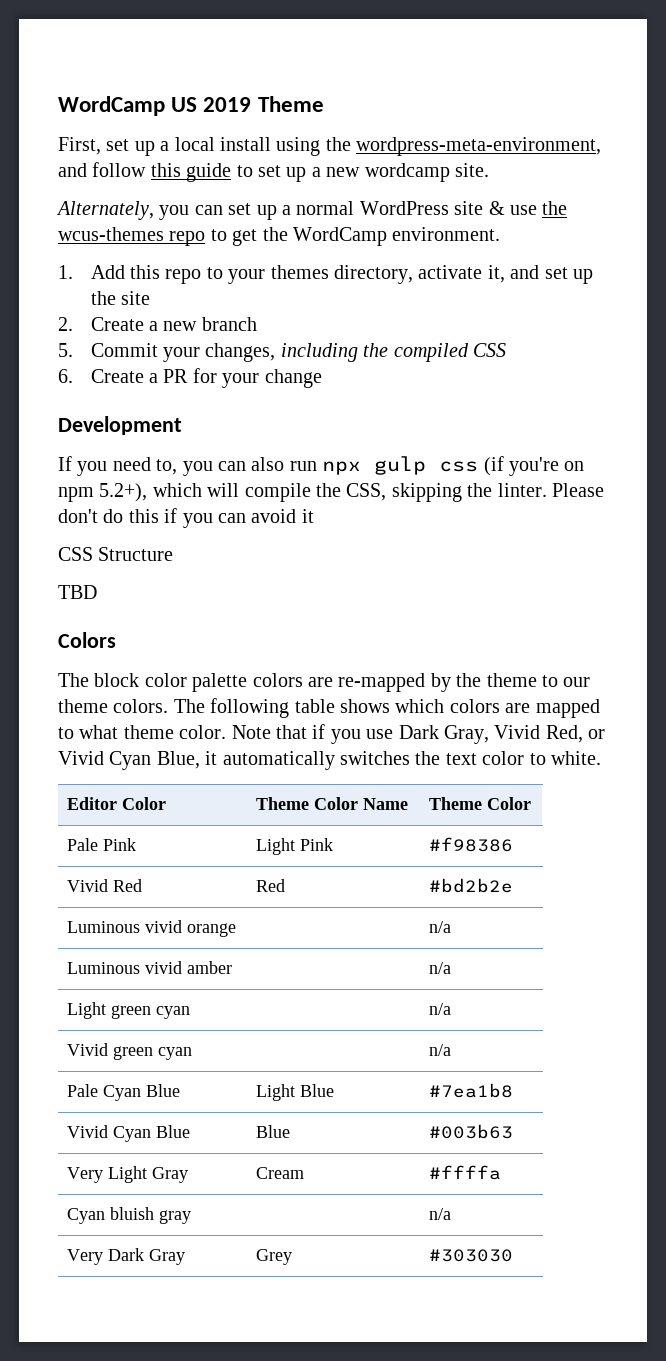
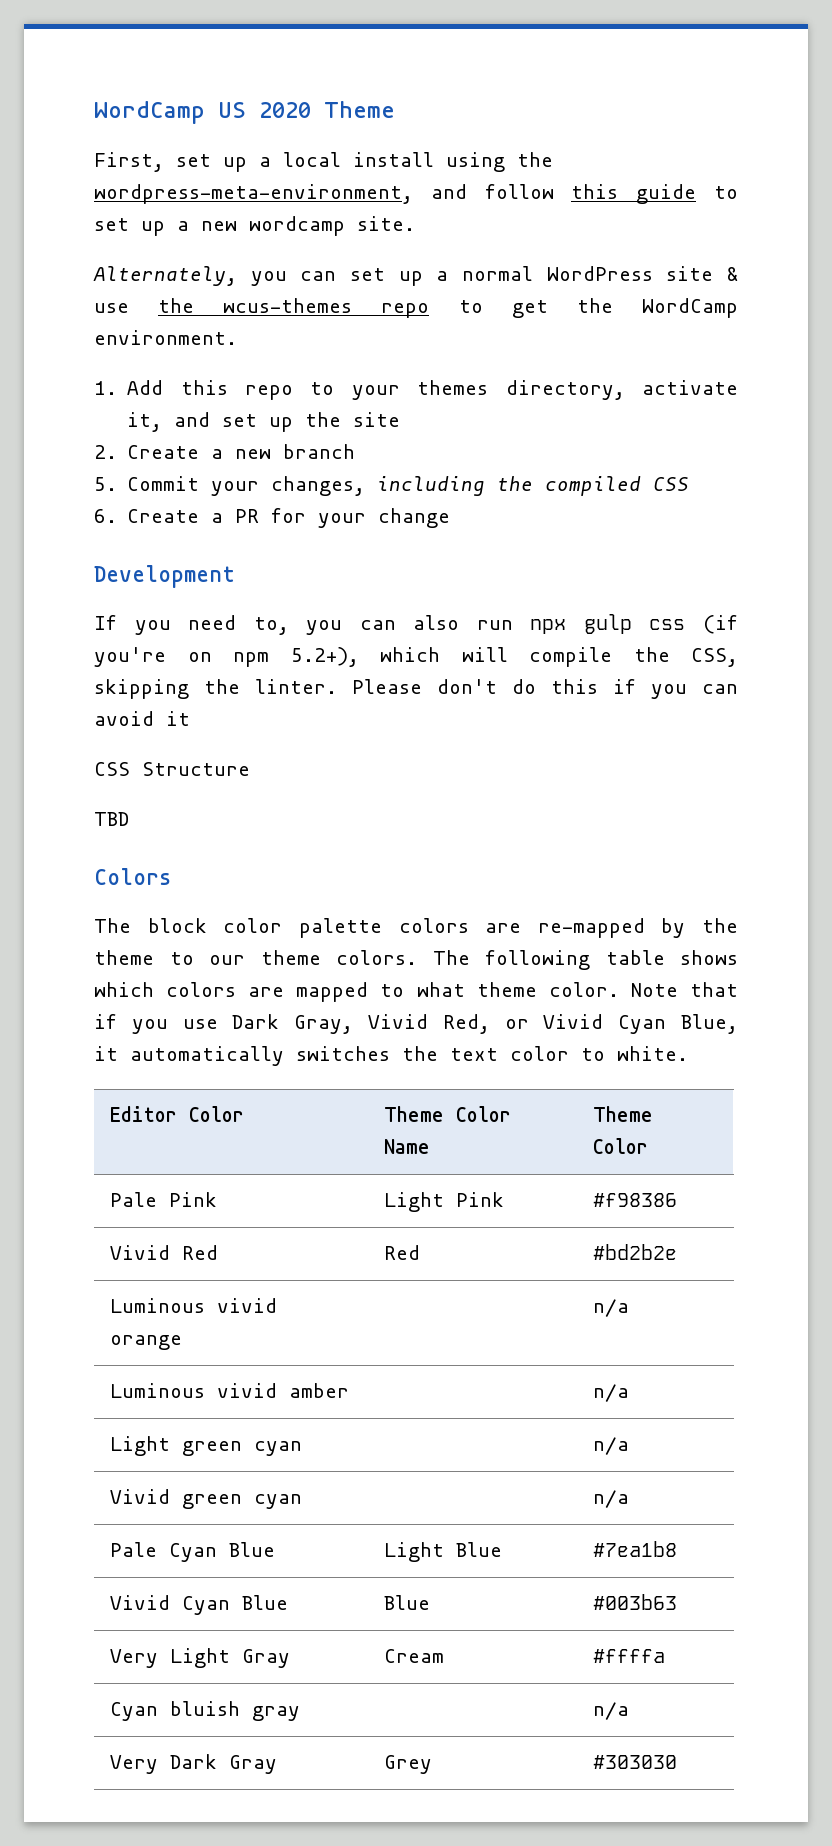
[203,97,252,112] 2019 -> [259,102,311,118] 2020

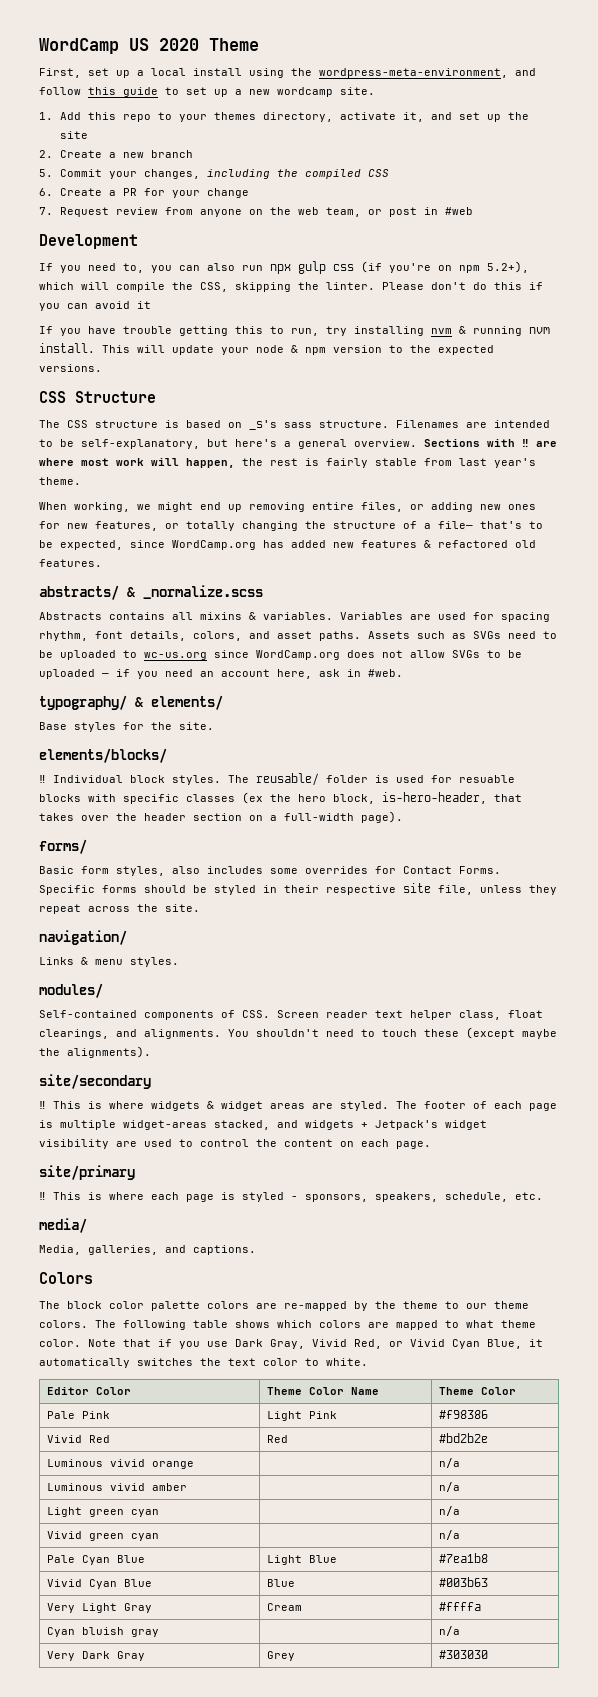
[93,266,738,286] [94,298,738,318] [94,330,237,345] // Alternately, you can set up a normal WordPress site & use the wcus-themes repo to get the WordCamp environment. -> (375, 91) none
(451, 518) none -> [39,207,473,217] // 7. Request review from anyone on the web team, or post in #web
[94,762,250,776] [94,812,129,826] CSS Structure // TBD -> [39,326,550,336] [39,343,494,355] [39,364,102,372] [39,391,156,403] [39,420,550,430] [39,439,557,449] [39,458,536,468] [39,477,81,485] [39,502,536,512] [39,521,543,531] [39,540,536,550] [39,559,102,567] [39,585,263,600] [39,612,550,622] [39,631,557,641] [39,650,522,660] [39,669,403,679] [39,695,223,710] [39,722,214,732] [39,748,167,763] [39,773,515,786] [39,792,522,804] [39,811,403,823] [39,839,87,854] [39,866,501,876] [39,883,557,895] [39,904,200,914] [39,930,127,945] [39,957,179,967] [39,983,103,998] [39,1010,543,1020] [39,1027,557,1039] [39,1046,151,1058] [39,1074,151,1089] [39,1101,557,1111] [39,1120,487,1130] [39,1139,431,1149] [39,1165,135,1180] [39,1192,543,1202] [39,1218,87,1233] [39,1245,256,1255] If you have trouble getting this to run, try installing nvm & running nvm install. This will update your node & npm version to the expected versions. // CSS Structure // The CSS structure is based on _s's sass structure. Filenames are intended to be self-explanatory, but here's a general overview. Sections with ‼ are where most work will happen, the rest is fairly stable from last year's theme. // When working, we might end up removing entire files, or adding new ones for new features, or totally changing the structure of a file— that's to be expected, since WordCamp.org has added new features & refactored old features. // abstracts/ & _normalize.scss // Abstracts contains all mixins & variables. Variables are used for spacing rhythm, font details, colors, and asset paths. Assets such as SVGs need to be uploaded to wc-us.org since WordCamp.org does not allow SVGs to be uploaded — if you need an account here, ask in #web. // typography/ & elements/ // Base styles for the site. // elements/blocks/ // ‼ Individual block styles. The reusable/ folder is used for resuable blocks with specific classes (ex the hero block, is-hero-header, that takes over the header section on a full-width page). // forms/ // Basic form styles, also includes some overrides for Contact Forms. Specific forms should be styled in their respective site file, unless they repeat across the site. // navigation/ // Links & menu styles. // modules/ // Self-contained components of CSS. Screen reader text helper class, float clearings, and alignments. You shouldn't need to touch these (except maybe the alignments). // site/secondary // ‼ This is where widgets & widget areas are styled. The footer of each page is multiple widget-areas stacked, and widgets + Jetpack's widget visibility are used to control the content on each page. // site/primary // ‼ This is where each page is styled - sponsors, speakers, schedule, etc. // media/ // Media, galleries, and captions.

